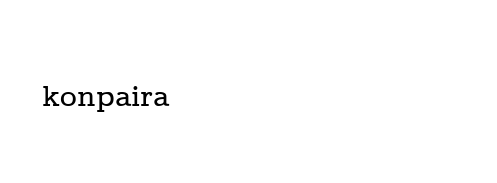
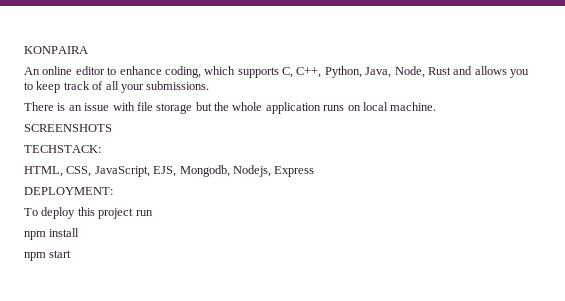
[42,86,170,112] konpaira -> [24,46,88,54] [24,66,529,78] [24,81,210,93] [24,102,437,114] [24,124,112,132] [24,145,101,153] [24,165,315,177] [24,187,113,195] [24,207,153,219] [24,228,80,240] [24,250,72,261] KONPAIRA // An online editor to enhance coding, which supports C, C++, Python, Java, Node, Rust and allows you to keep track of all your submissions. // There is an issue with file storage but the whole application runs on local machine. // SCREENSHOTS // TECHSTACK: // HTML, CSS, JavaScript, EJS, Mongodb, Nodejs, Express // DEPLOYMENT: // To deploy this project run // npm install // npm start

